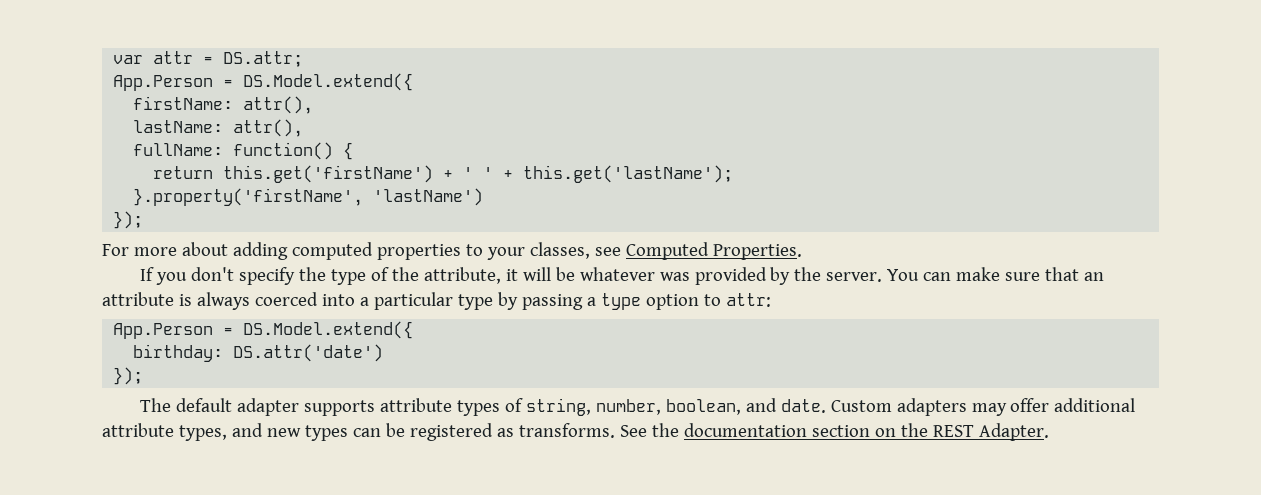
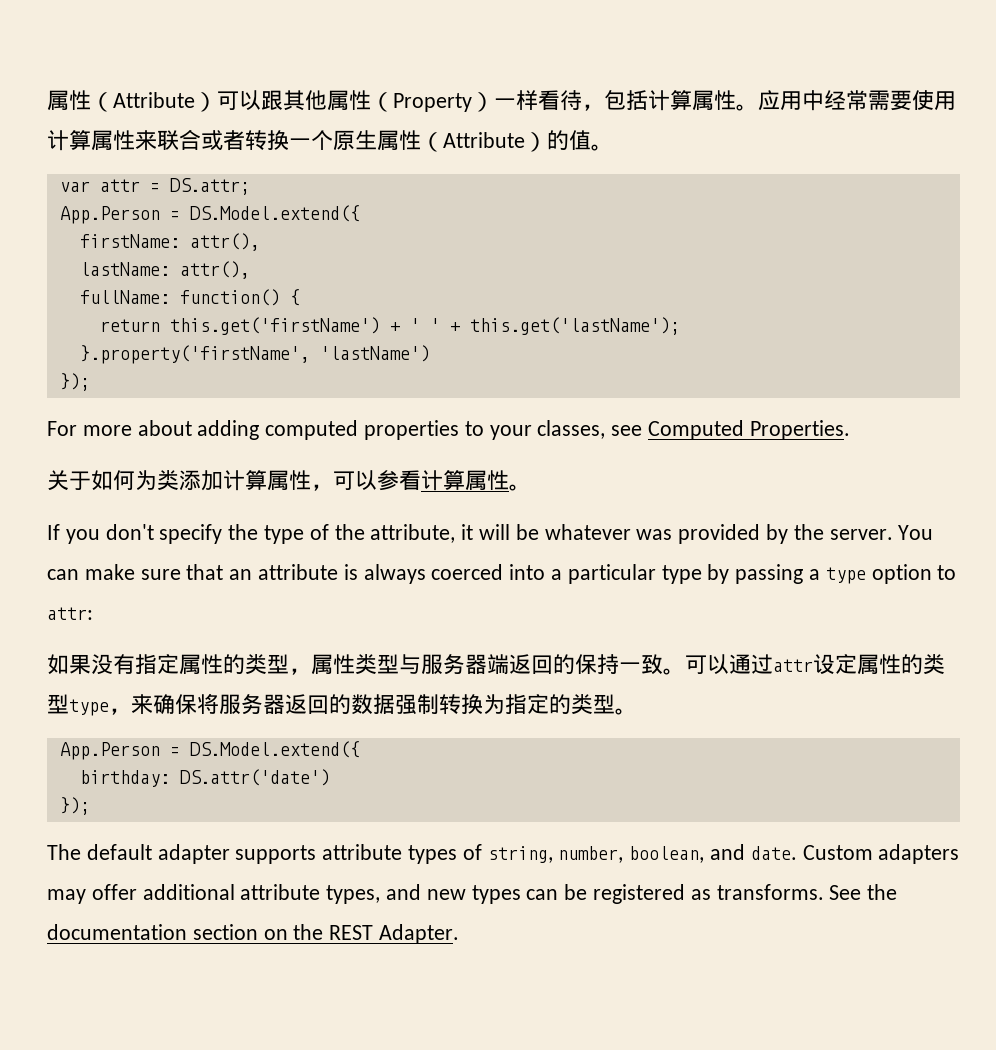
(113, 59) none -> [47,90,956,112] [47,129,613,152] 属性（Attribute）可以跟其他属性（Property）一样看待，包括计算属性。应用中经常需要使用计算属性来联合或者转换一个原生属性（Attribute）的值。 //
(802, 252) none -> [47,470,531,491] // 关于如何为类添加计算属性，可以参看计算属性。
(771, 300) none -> [47,654,945,675] [47,693,637,716] // 如果没有指定属性的类型，属性类型与服务器端返回的保持一致。可以通过attr设定属性的类型type，来确保将服务器返回的数据强制转换为指定的类型。

